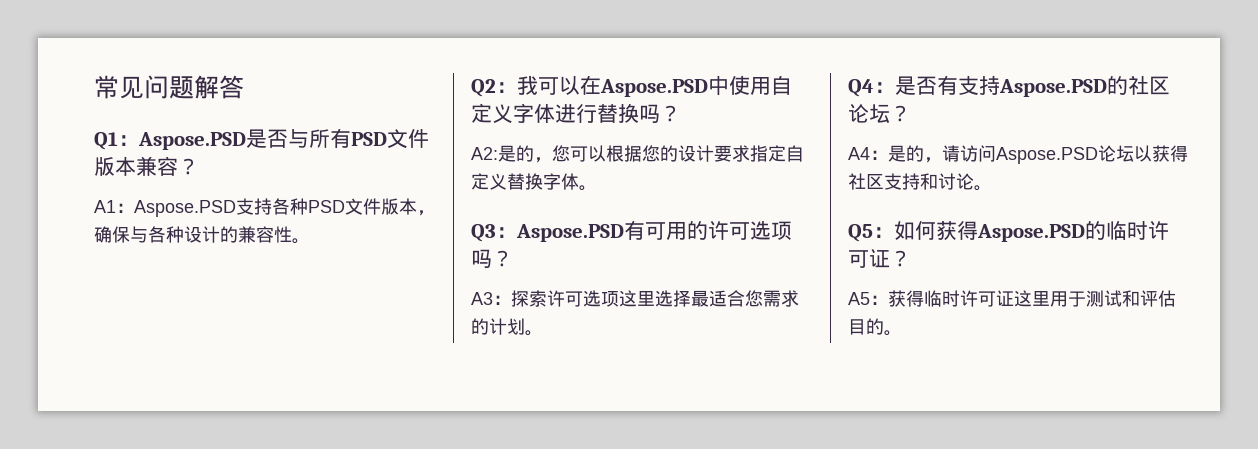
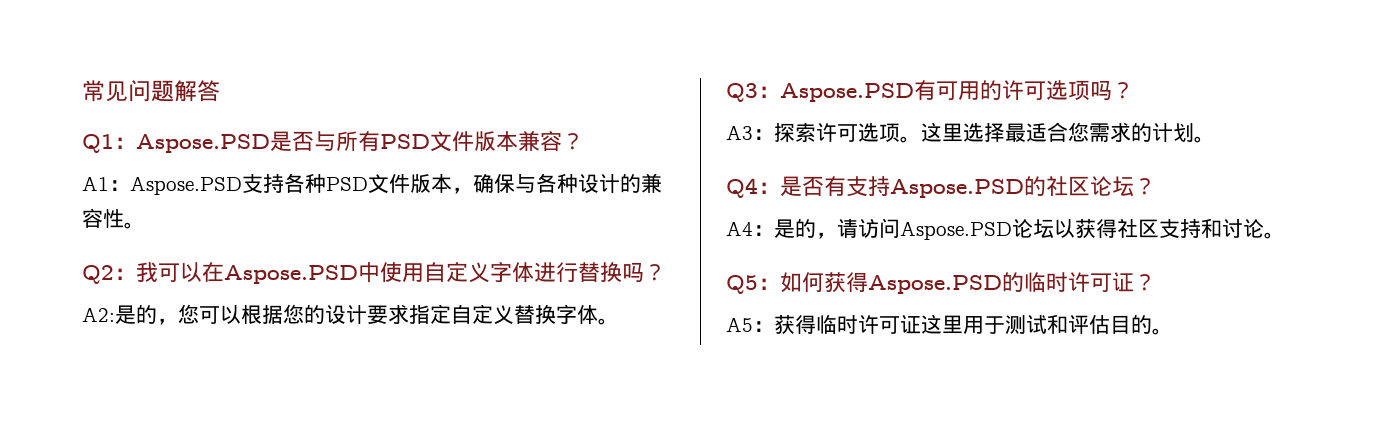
(619, 299) none -> [900,136,921,143] 。

